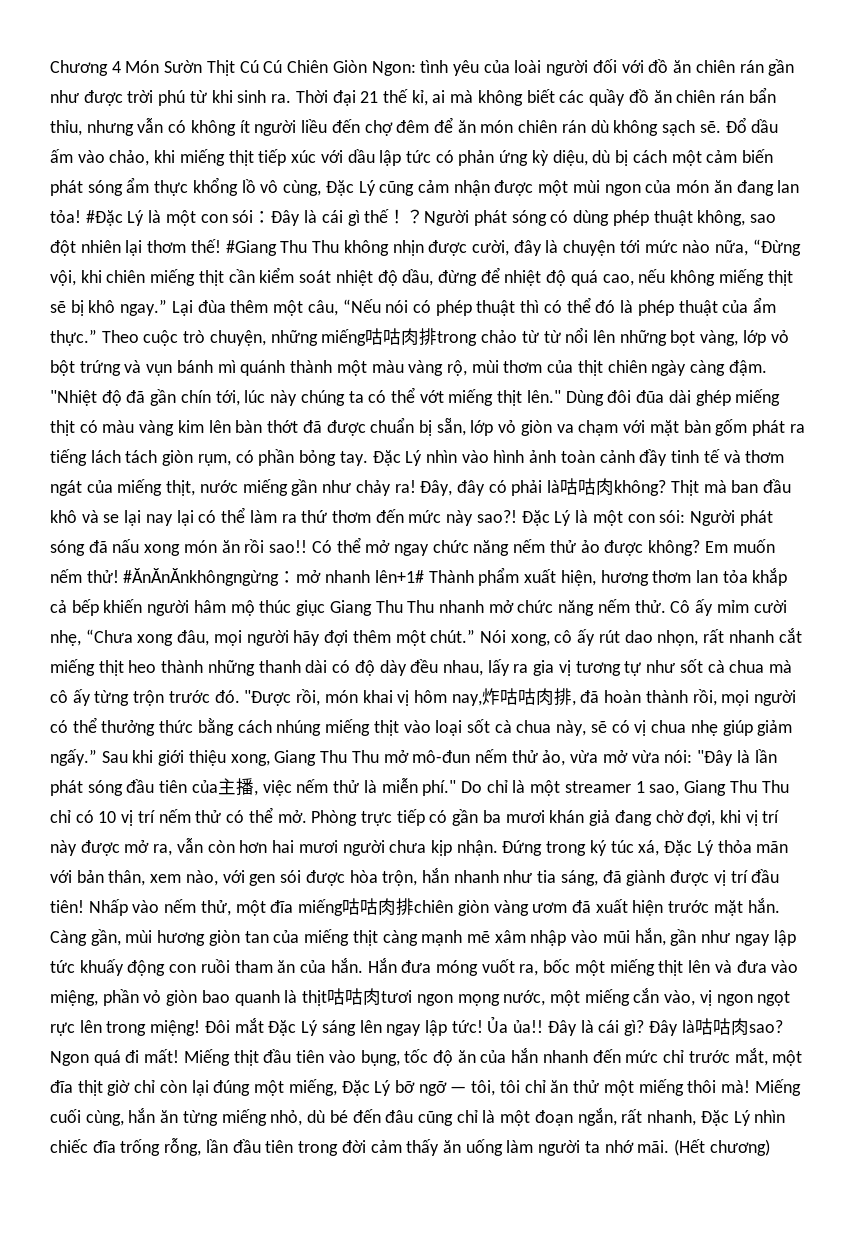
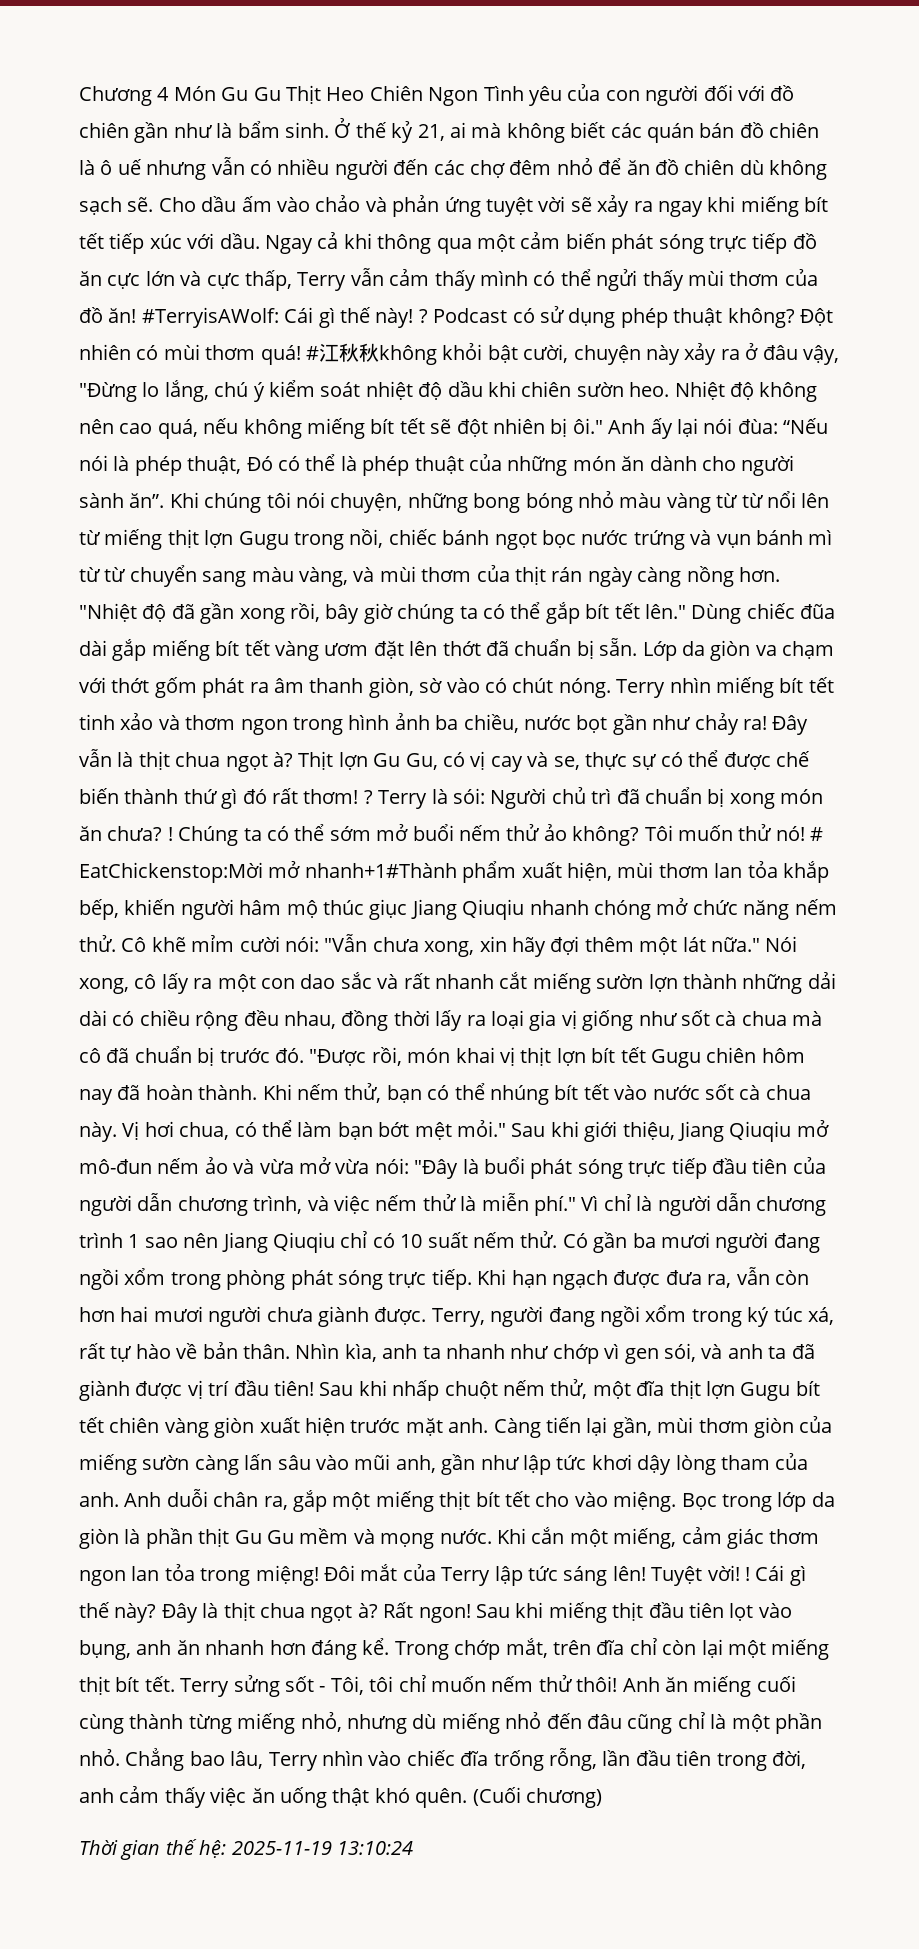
[164,60,449,76] Sườn Thịt Cú Cú Chiên Giòn Ngon: tình -> [221,85,524,106] Gu Gu Thịt Heo Chiên Ngon Tình
[514,60,542,73] loài -> [605,90,640,101] con
[673,59,795,76] [50,89,428,106] ăn chiên rán gần như được trời phú từ khi sinh ra. Thời đại 21 thế kỉ, -> [79,118,445,143] chiên gần như là bẩm sinh. Ở thế kỷ 21,
[589,87,776,106] [50,118,360,136] quầy đồ ăn chiên rán bẩn thỉu, nhưng vẫn có không ít người liều đến -> [646,122,820,143] [79,157,465,180] quán bán đồ chiên là ô uế nhưng vẫn có nhiều người đến các
(430, 126) none -> [556,158,593,175] nhỏ
[480,120,586,133] món chiên rán -> [654,159,735,175] đồ chiên
[725,117,747,133] Đổ -> [158,197,196,212] Cho
[109,149,667,166] chảo, khi miếng thịt tiếp xúc với dầu lập tức có phản ứng kỳ diệu, dù bị cách -> [315,195,829,217] [79,232,472,254] chảo và phản ứng tuyệt vời sẽ xảy ra ngay khi miếng bít tết tiếp xúc với dầu. Ngay cả khi thông qua
[126,177,800,196] [50,209,777,226] [50,239,801,256] [50,267,793,286] [50,297,616,316] ẩm thực khổng lồ vô cùng, Đặc Lý cũng cảm nhận được một mùi ngon của món ăn đang lan tỏa! #Đặc Lý là một con sói：Đây là cái gì thế！？Người phát sóng có dùng phép thuật không, sao đột nhiên lại thơm thế! #Giang Thu Thu không nhịn được cười, đây là chuyện tới mức nào nữa, “Đừng vội, khi chiên miếng thịt cần kiểm soát nhiệt độ dầu, đừng để nhiệt độ quá cao, nếu không miếng thịt sẽ bị khô ngay.” Lại đùa thêm một câu, “Nếu nói có phép thuật thì có thể đó -> [708,233,817,254] [79,268,818,291] [79,306,833,328] [79,343,839,365] [79,380,818,402] [79,418,829,439] [79,454,336,476] trực tiếp đồ ăn cực lớn và cực thấp, Terry vẫn cảm thấy mình có thể ngửi thấy mùi thơm của đồ ăn! #TerryisAWolf: Cái gì thế này! ? Podcast có sử dụng phép thuật không? Đột nhiên có mùi thơm quá! #江秋秋không khỏi bật cười, chuyện này xảy ra ở đâu vậy, "Đừng lo lắng, chú ý kiểm soát nhiệt độ dầu khi chiên sườn heo. Nhiệt độ không nên cao quá, nếu không miếng bít tết sẽ đột nhiên bị ôi." Anh ấy lại nói đùa: “Nếu nói là phép thuật, Đó có thể
[752,297,776,313] [50,327,789,346] [50,360,75,376] ẩm thực.” Theo cuộc trò chuyện, những miếng咕咕肉排trong chảo từ từ nổi lên những bọt vàng, lớp vỏ bột -> [507,455,795,476] [79,491,830,513] [79,529,629,550] những món ăn dành cho người sành ăn”. Khi chúng tôi nói chuyện, những bong bóng nhỏ màu vàng từ từ nổi lên từ miếng thịt lợn Gugu trong nồi, chiếc bánh ngọt bọc nước
[240,360,467,376] quánh thành một màu vàng rộ, -> [79,565,375,587] từ từ chuyển sang màu vàng, và
[607,360,647,373] chiên -> [551,567,583,582] rán
[728,360,767,376] đậm. -> [686,566,780,587] nồng hơn.
[180,390,298,406] chín tới, lúc này -> [239,603,393,624] xong rồi, bây giờ
[419,389,523,406] vớt miếng thịt -> [545,602,640,624] gắp bít tết
[607,390,632,403] đôi -> [746,603,795,619] chiếc
[695,389,781,406] [50,420,263,436] ghép miếng thịt có màu vàng kim lên bàn -> [112,639,438,661] gắp miếng bít tết vàng ươm đặt lên
[326,417,517,436] được chuẩn bị sẵn, lớp vỏ -> [514,638,705,661] chuẩn bị sẵn. Lớp da
[649,420,711,436] mặt bàn -> [111,678,150,693] thớt
[50,449,785,466] [50,478,792,496] [50,507,773,526] [50,537,775,556] [50,568,474,586] tiếng lách tách giòn rụm, có phần bỏng tay. Đặc Lý nhìn vào hình ảnh toàn cảnh đầy tinh tế và thơm ngát của miếng thịt, nước miếng gần như chảy ra! Đây, đây có phải là咕咕肉không? Thịt mà ban đầu khô và se lại nay lại có thể làm ra thứ thơm đến mức này sao?! Đặc Lý là một con sói: Người phát sóng đã nấu xong món ăn rồi sao!! Có thể mở ngay chức năng nếm thử ảo được không? Em muốn nếm thử! #ĂnĂnĂnkhôngngừng：mở nhanh lên+1# Thành -> [274,677,834,698] [79,713,809,735] [79,749,809,772] [79,787,824,809] [79,824,824,846] [79,861,457,883] âm thanh giòn, sờ vào có chút nóng. Terry nhìn miếng bít tết tinh xảo và thơm ngon trong hình ảnh ba chiều, nước bọt gần như chảy ra! Đây vẫn là thịt chua ngọt à? Thịt lợn Gu Gu, có vị cay và se, thực sự có thể được chế biến thành thứ gì đó rất thơm! ? Terry là sói: Người chủ trì đã chuẩn bị xong món ăn chưa? ! Chúng ta có thể sớm mở buổi nếm thử ảo không? Tôi muốn thử nó! # EatChickenstop:Mời mở nhanh+1#Thành
[600,570,649,586] hương -> [617,862,654,878] mùi
[50,599,99,616] cả bếp -> [79,899,119,920] bếp,
[329,600,484,616] Giang Thu Thu nhanh -> [410,899,651,920] Jiang Qiuqiu nhanh chóng
[695,599,714,616] ấy -> [151,937,186,952] khẽ
[50,629,289,646] nhẹ, “Chưa xong đâu, mọi người -> [285,934,507,957] nói: "Vẫn chưa xong, xin
[430,629,476,643] chút.” -> [682,937,760,952] lát nữa."
[577,629,699,646] ấy rút dao nhọn, -> [161,972,399,994] lấy ra một con dao sắc và
[98,660,157,676] thịt heo -> [596,974,678,992] sườn lợn
[258,660,301,673] thanh -> [807,972,836,989] dải
[354,659,529,676] độ dày đều nhau, lấy ra -> [139,1010,524,1031] chiều rộng đều nhau, đồng thời lấy ra loại
[575,661,642,676] tương tự -> [582,1010,634,1031] giống
[72,689,165,706] ấy từng trộn -> [106,1046,215,1066] đã chuẩn bị
[413,688,797,706] [50,717,793,736] [50,749,379,766] hôm nay,炸咕咕肉排, đã hoàn thành rồi, mọi người có thể thưởng thức bằng cách nhúng miếng thịt vào loại sốt cà chua này, sẽ có vị chua nhẹ giúp giảm ngấy.” Sau khi giới thiệu xong, Giang Thu Thu -> [520,1047,805,1068] [79,1083,811,1105] [79,1120,792,1142] thịt lợn bít tết Gugu chiên hôm nay đã hoàn thành. Khi nếm thử, bạn có thể nhúng bít tết vào nước sốt cà chua này. Vị hơi chua, có thể làm bạn bớt mệt mỏi." Sau khi giới thiệu, Jiang Qiuqiu
[511,750,566,766] thử ảo, -> [204,1157,255,1174] ảo và
[754,749,777,763] [50,780,123,796] lần phát sóng -> [483,1157,707,1179] buổi phát sóng trực tiếp
[217,778,258,796] 主播, -> [79,1193,329,1216] người dẫn chương trình, và
[460,780,789,796] [50,807,780,826] [50,840,150,856] Do chỉ là một streamer 1 sao, Giang Thu Thu chỉ có 10 vị trí nếm thử có thể mở. Phòng trực tiếp có gần ba mươi khán giả đang chờ đợi, khi vị trí này được mở -> [581,1193,827,1216] [79,1231,820,1253] [79,1268,702,1290] Vì chỉ là người dẫn chương trình 1 sao nên Jiang Qiuqiu chỉ có 10 suất nếm thử. Có gần ba mươi người đang ngồi xổm trong phòng phát sóng trực tiếp. Khi hạn ngạch được đưa
[430,840,789,856] [50,868,598,886] kịp nhận. Đứng trong ký túc xá, Đặc Lý thỏa mãn với bản thân, xem nào, với gen sói được hòa trộn, hắn nhanh như tia sáng, -> [318,1305,834,1327] [79,1342,787,1364] giành được. Terry, người đang ngồi xổm trong ký túc xá, rất tự hào về bản thân. Nhìn kìa, anh ta nhanh như chớp vì gen sói, và anh ta
[88,898,780,916] [50,929,567,946] Nhấp vào nếm thử, một đĩa miếng咕咕肉排chiên giòn vàng ươm đã xuất hiện trước mặt hắn. Càng gần, mùi hương giòn tan của miếng thịt càng mạnh mẽ xâm nhập -> [319,1379,820,1401] [79,1416,833,1438] [79,1454,311,1475] Sau khi nhấp chuột nếm thử, một đĩa thịt lợn Gugu bít tết chiên vàng giòn xuất hiện trước mặt anh. Càng tiến lại gần, mùi thơm giòn của miếng sườn càng lấn sâu
[634,928,796,946] [50,958,799,976] [50,988,791,1006] [50,1016,783,1036] [50,1049,230,1066] hắn, gần như ngay lập tức khuấy động con ruồi tham ăn của hắn. Hắn đưa móng vuốt ra, bốc một miếng thịt lên và đưa vào miệng, phần vỏ giòn bao quanh là thịt咕咕肉tươi ngon mọng nước, một miếng cắn vào, vị ngon ngọt rực lên trong miệng! Đôi mắt Đặc Lý sáng lên ngay lập tức! Ủa ủa!! Đây là cái gì? Đây là咕咕肉sao? Ngon quá đi mất! Miếng -> [395,1453,809,1475] [79,1489,835,1512] [79,1527,820,1549] [79,1564,806,1586] [79,1602,607,1623] anh, gần như lập tức khơi dậy lòng tham của anh. Anh duỗi chân ra, gắp một miếng thịt bít tết cho vào miệng. Bọc trong lớp da giòn là phần thịt Gu Gu mềm và mọng nước. Khi cắn một miếng, cảm giác thơm ngon lan tỏa trong miệng! Đôi mắt của Terry lập tức sáng lên! Tuyệt vời! ! Cái gì thế này? Đây là thịt chua ngọt à? Rất ngon! Sau khi miếng
(325, 1056) none -> [729,1603,754,1621] lọt
[404,1048,803,1066] [50,1079,801,1096] [50,1108,348,1126] tốc độ ăn của hắn nhanh đến mức chỉ trước mắt, một đĩa thịt giờ chỉ còn lại đúng một miếng, Đặc Lý bỡ ngỡ — tôi, tôi chỉ ăn thử một miếng thôi mà! Miếng cuối cùng, hắn ăn từng miếng nhỏ, dù bé -> [136,1638,830,1660] [79,1675,796,1697] [79,1712,542,1734] anh ăn nhanh hơn đáng kể. Trong chớp mắt, trên đĩa chỉ còn lại một miếng thịt bít tết. Terry sửng sốt - Tôi, tôi chỉ muốn nếm thử thôi! Anh ăn miếng cuối cùng thành từng miếng nhỏ, nhưng dù miếng nhỏ
[534,1108,786,1126] đoạn ngắn, rất nhanh, Đặc Lý nhìn -> [774,1713,822,1734] [79,1748,402,1771] phần nhỏ. Chẳng bao lâu, Terry nhìn vào
[341,1139,440,1156] đời cảm thấy -> [771,1750,806,1769] [79,1786,247,1808] đời, anh cảm thấy việc
[506,1139,770,1156] làm người ta nhớ mãi. (Hết chương) -> [332,1787,602,1808] [79,1839,413,1860] thật khó quên. (Cuối chương) // Thời gian thế hệ: 2025-11-19 13:10:24

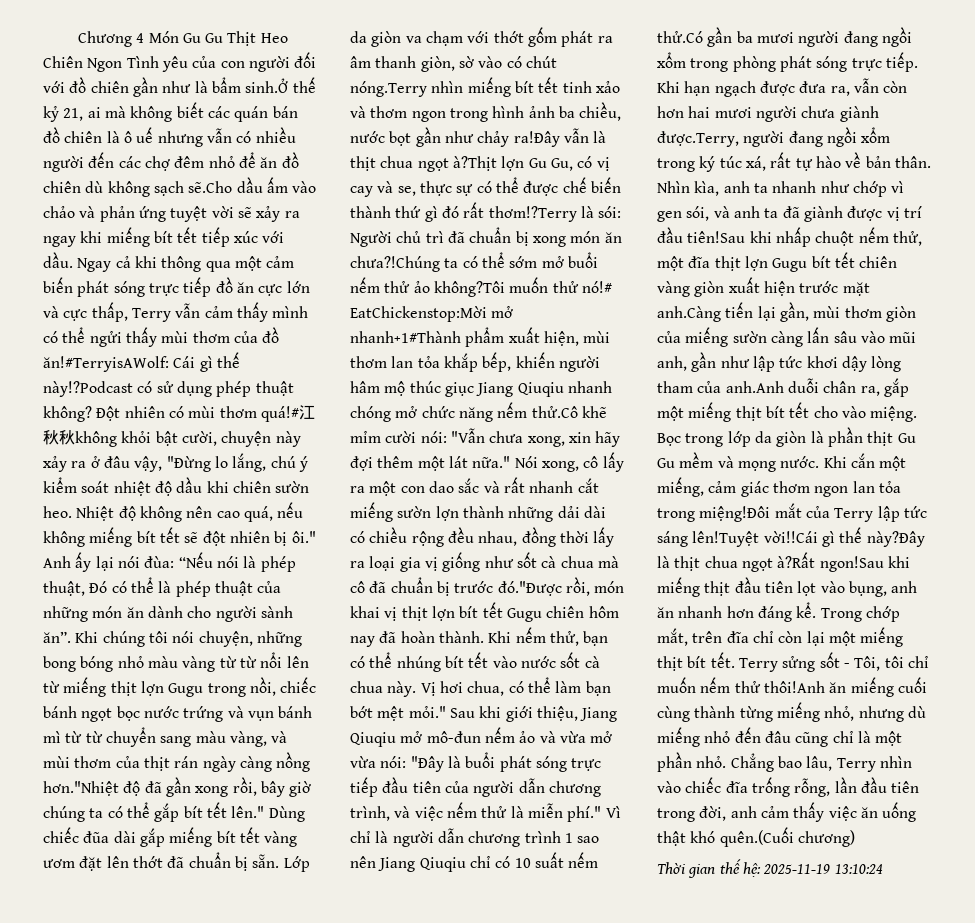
[285,118,351,138] sinh. Ở -> [245,78,289,93] sinh.Ở
[127,197,196,212] sẽ. Cho -> [188,181,233,193] sẽ.Cho
[108,307,508,328] ăn! #TerryisAWolf: Cái gì thế này! ? Podcast -> [43,352,240,372] [43,381,133,397] ăn!#TerryisAWolf: Cái gì thế này!?Podcast
[260,345,319,365] quá! # -> [260,406,299,422] quá!#
[738,567,780,582] [79,603,137,622] hơn. "Nhiệt -> [43,781,119,796] hơn."Nhiệt
[558,678,666,698] nóng. Terry -> [350,81,427,97] nóng.Terry
[742,715,809,735] ra! Đây -> [513,131,560,147] ra!Đây
[273,751,334,770] à? Thịt -> [452,156,497,171] à?Thịt
[303,789,428,809] thơm! ? Terry -> [488,206,577,222] thơm!?Terry
[107,826,239,846] chưa? ! Chúng -> [350,256,440,272] chưa?!Chúng
[572,824,824,846] không? Tôi muốn thử nó! # -> [433,277,612,297] không?Tôi muốn thử nó!#
[79,935,147,952] thử. Cô -> [531,406,578,418] thử.Cô
[275,1048,367,1066] đó. "Được -> [497,581,562,596] đó."Được
[520,1231,588,1248] thử. Có -> [657,31,703,43] thử.Có
[374,1307,485,1327] được. Terry, -> [657,131,739,147] được.Terry,
[274,1380,354,1396] tiên! Sau -> [687,231,746,243] tiên!Sau
[448,1418,541,1438] anh. Càng -> [657,306,721,322] anh.Càng
[79,1492,162,1507] anh. Anh -> [725,381,784,393] anh.Anh
[255,1565,355,1586] miệng! Đôi -> [699,506,771,522] miệng!Đôi
[612,1565,806,1586] [79,1602,510,1623] lên! Tuyệt vời! ! Cái gì thế này? Đây là thịt chua ngọt à? Rất ngon! Sau -> [692,527,925,547] [657,552,884,572] lên!Tuyệt vời!!Cái gì thế này?Đây là thịt chua ngọt à?Rất ngon!Sau
[576,1676,660,1692] thôi! Anh -> [763,681,825,693] thôi!Anh
[415,1787,521,1808] quên. (Cuối -> [719,827,794,847] quên.(Cuối

